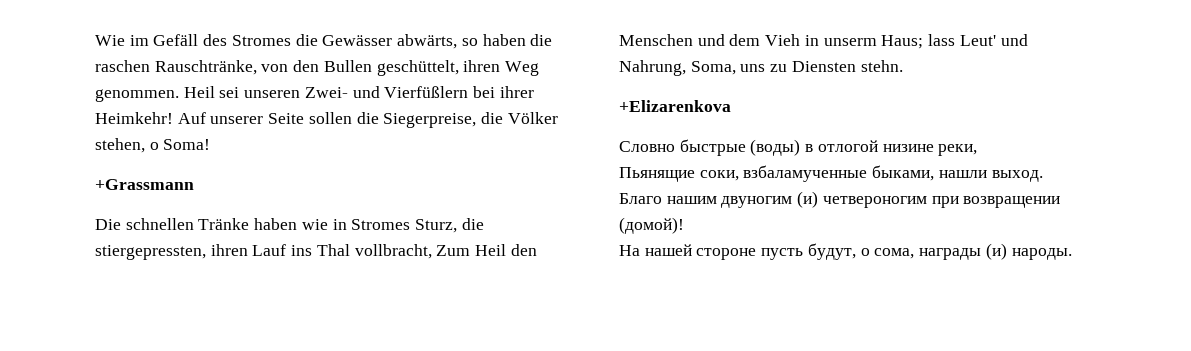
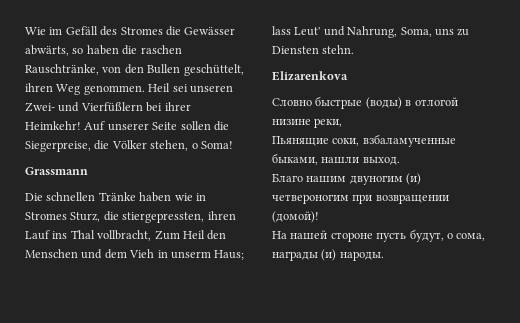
[95,179,194,190] +Grassmann -> [25,167,88,175] Grassmann
[619,100,731,112] +Elizarenkova -> [272,71,348,81] Elizarenkova

